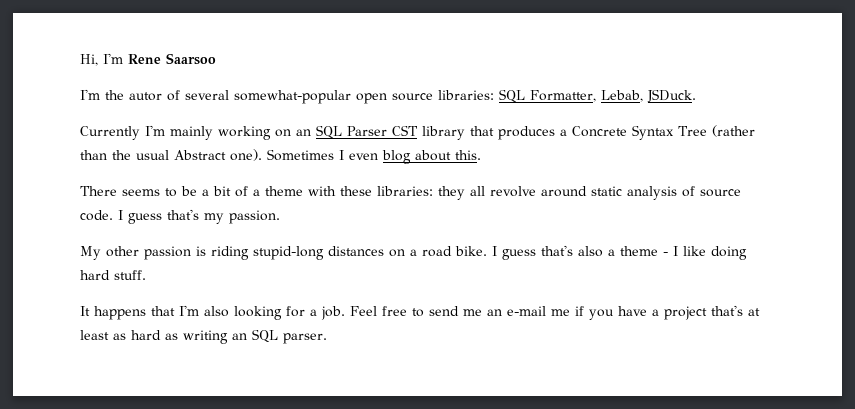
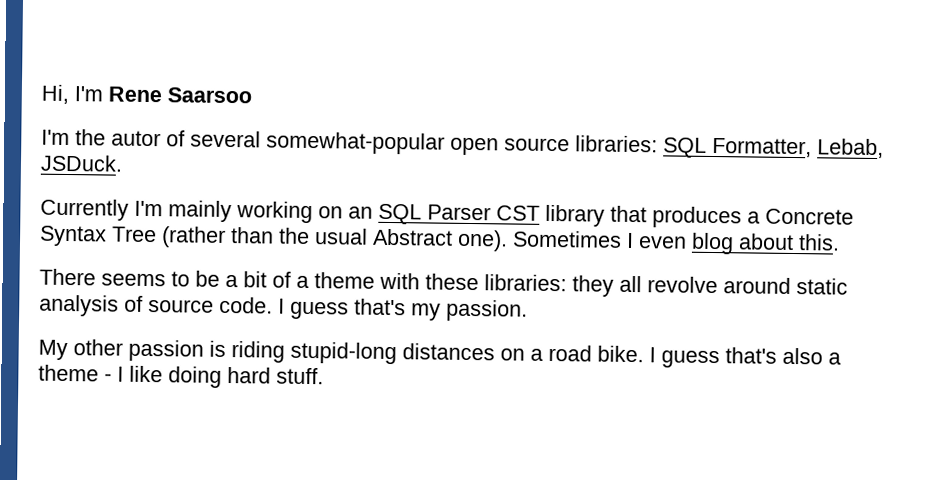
[80,305,760,320] [80,329,327,344] // It happens that I'm also looking for a job. Feel free to send me an e-mail me if you have a project that's at least as hard as writing an SQL parser. -> (324, 376) none

